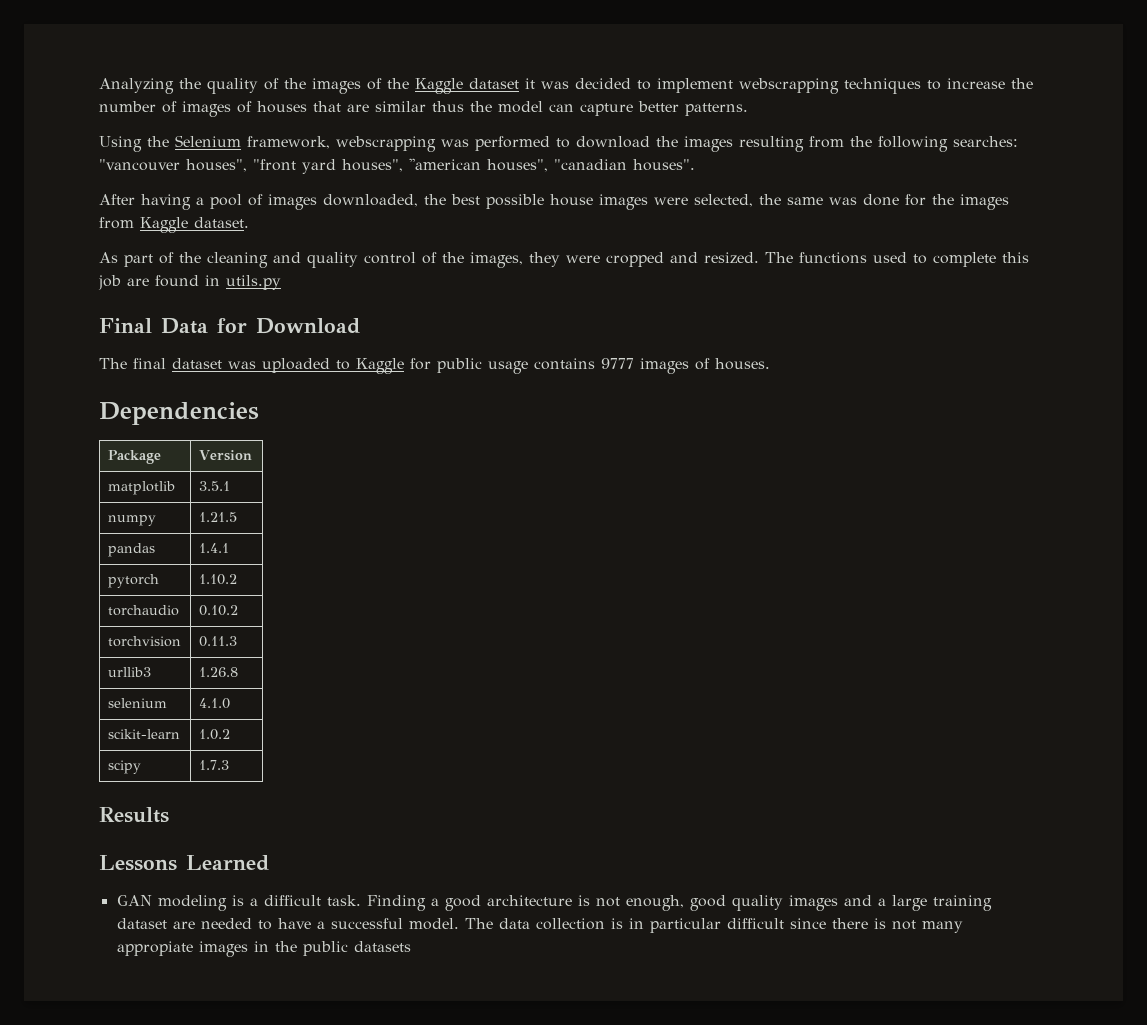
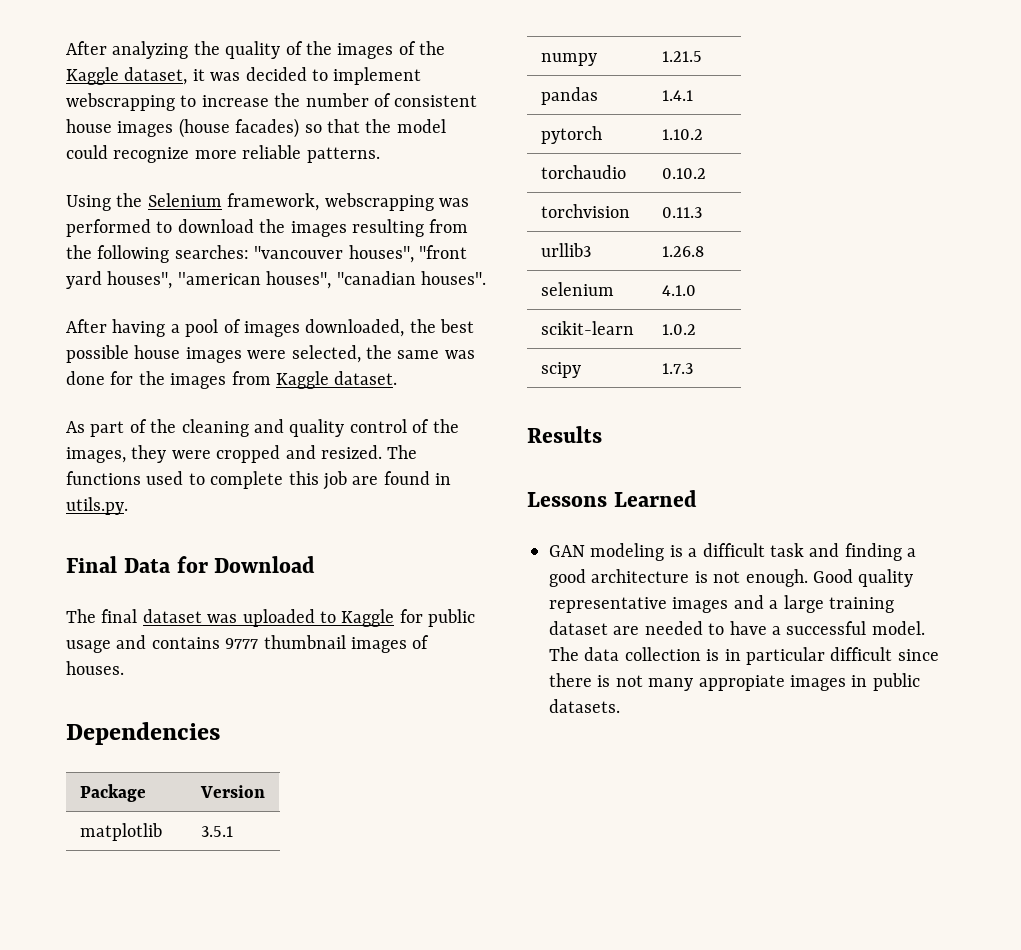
[99,78,174,94] Analyzing -> [66,41,189,59] After analyzing
[469,78,519,89] dataset -> [124,67,188,85] dataset,
[844,78,921,94] techniques -> (175, 102) none
[182,101,679,117] images of houses that are similar thus the model can capture better -> [394,95,478,107] [66,118,446,138] [66,145,302,163] consistent house images (house facades) so that the model could recognize more reliable
[226,275,281,290] utils.py -> [66,497,128,515] utils.py.
(528, 367) none -> [116,635,147,649] and
(634, 363) none -> [263,635,346,649] thumbnail
[326,895,426,911] task. Finding -> [770,543,902,561] task and finding
[625,895,783,911] enough, good quality -> [745,569,914,587] [549,597,667,613] enough. Good quality representative
[274,941,411,956] the public datasets -> [872,673,920,691] [549,699,620,713] public datasets.

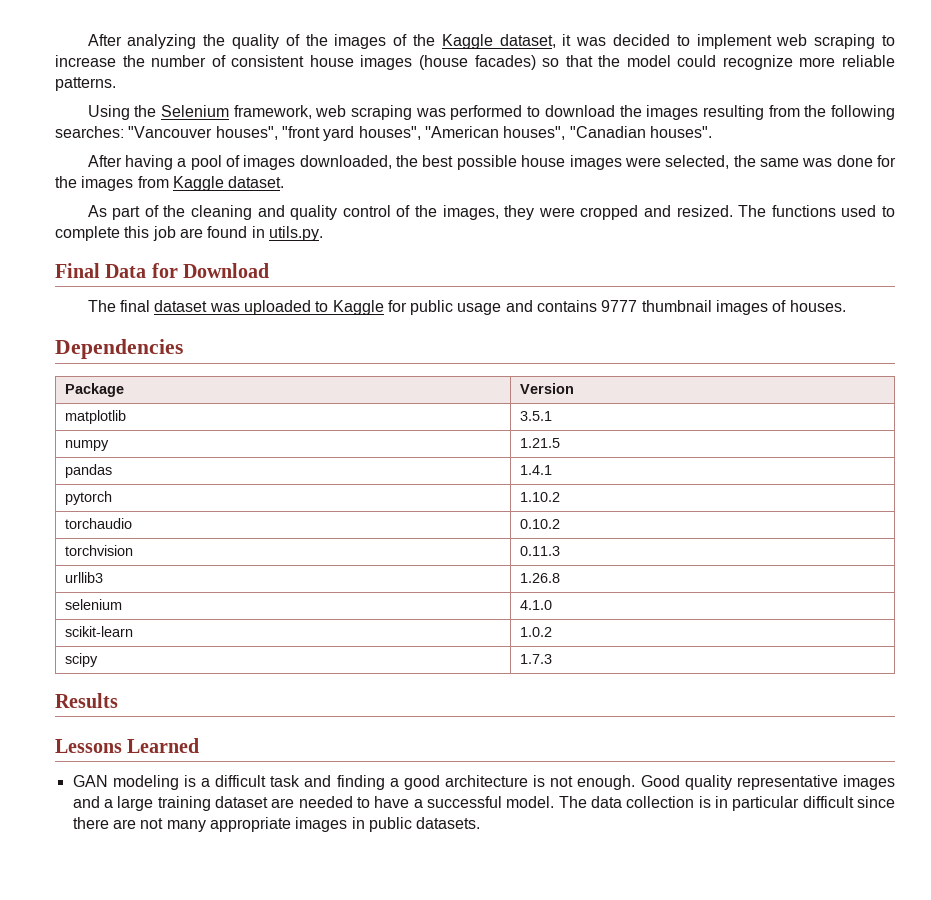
[66,93,175,111] webscrapping -> [776,34,876,49] web scraping
[324,193,434,211] webscrapping -> [315,105,413,120] web scraping
[254,246,344,259] "vancouver -> [128,126,213,138] "Vancouver
[177,271,416,289] ''american houses", "canadian -> [424,126,646,140] ''American houses", "Canadian
[597,675,611,687] is -> [112,819,136,829] are
[698,675,785,691] appropiate -> [209,817,291,832] appropriate

